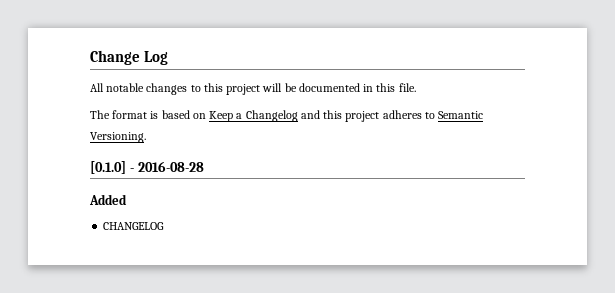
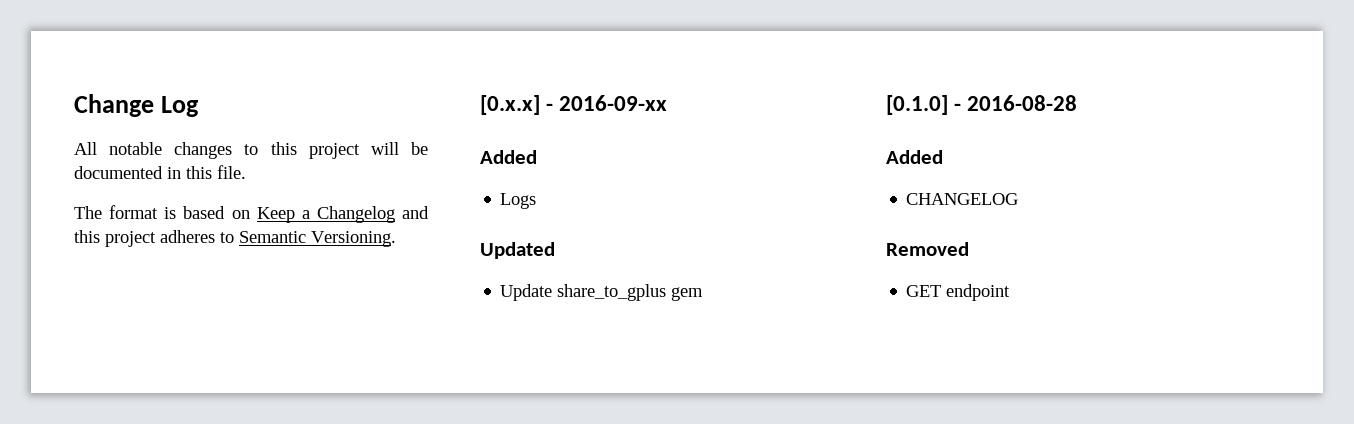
(146, 137) none -> [480,95,668,115] [480,150,537,164] [500,193,537,209] [480,242,555,259] [500,284,704,301] // [0.x.x] - 2016-09-xx // Added // Logs // Updated // Update share_to_gplus gem
(165, 226) none -> [886,242,969,256] [906,284,1011,301] // Removed // GET endpoint

